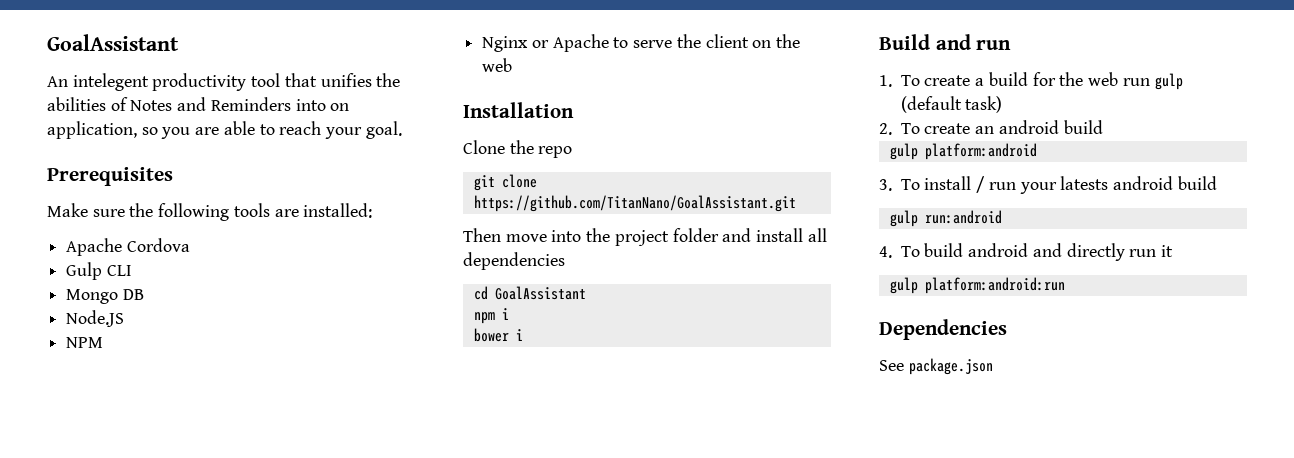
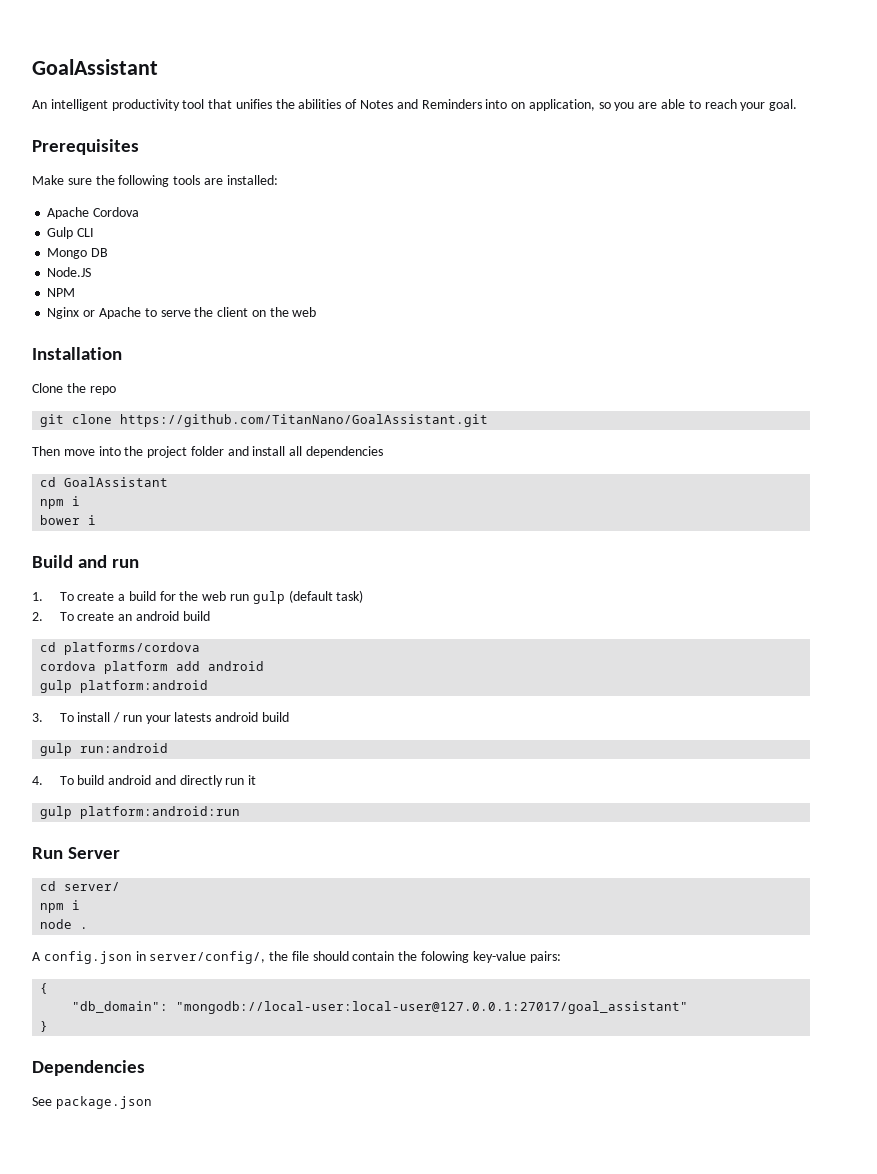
[72,73,149,91] intelegent -> [50,99,108,111] intelligent
(1103, 127) none -> [40,642,201,655] [40,661,265,674] // cd platforms/cordova // cordova platform add android
(1065, 285) none -> [32,847,121,859] [40,881,121,891] [40,900,81,913] [40,919,89,929] [32,951,561,964] [40,983,49,994] [72,1001,689,1014] [40,1021,49,1032] // Run Server // cd server/ // npm i // node . // A config.json in server/config/, the file should contain the folowing key-value pairs: // { // "db_domain": "mongodb://local-user:local-user@127.0.0.1:27017/goal_assistant" // }

